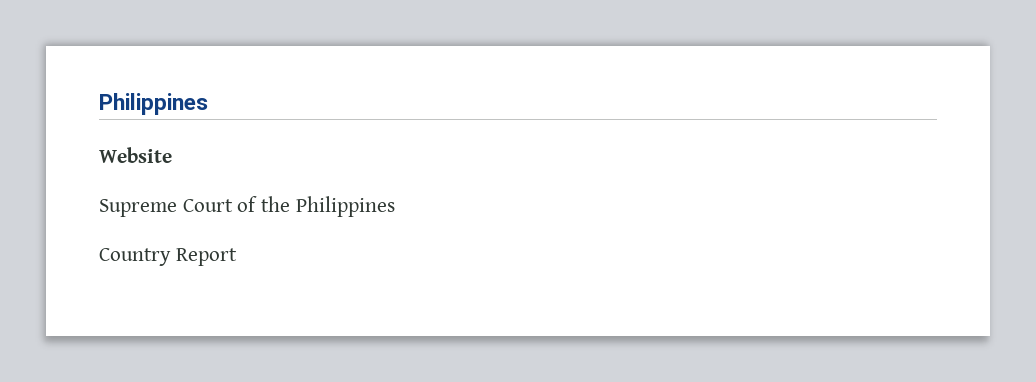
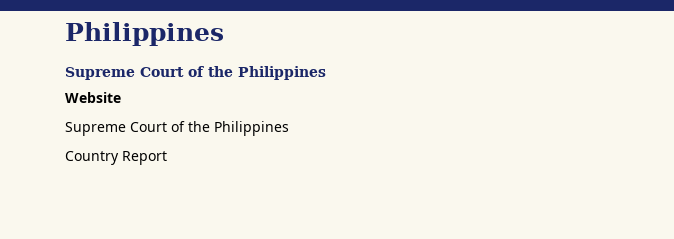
[99,93,208,115] Philippines -> [65,22,224,46] [65,66,326,80] Philippines // Supreme Court of the Philippines

